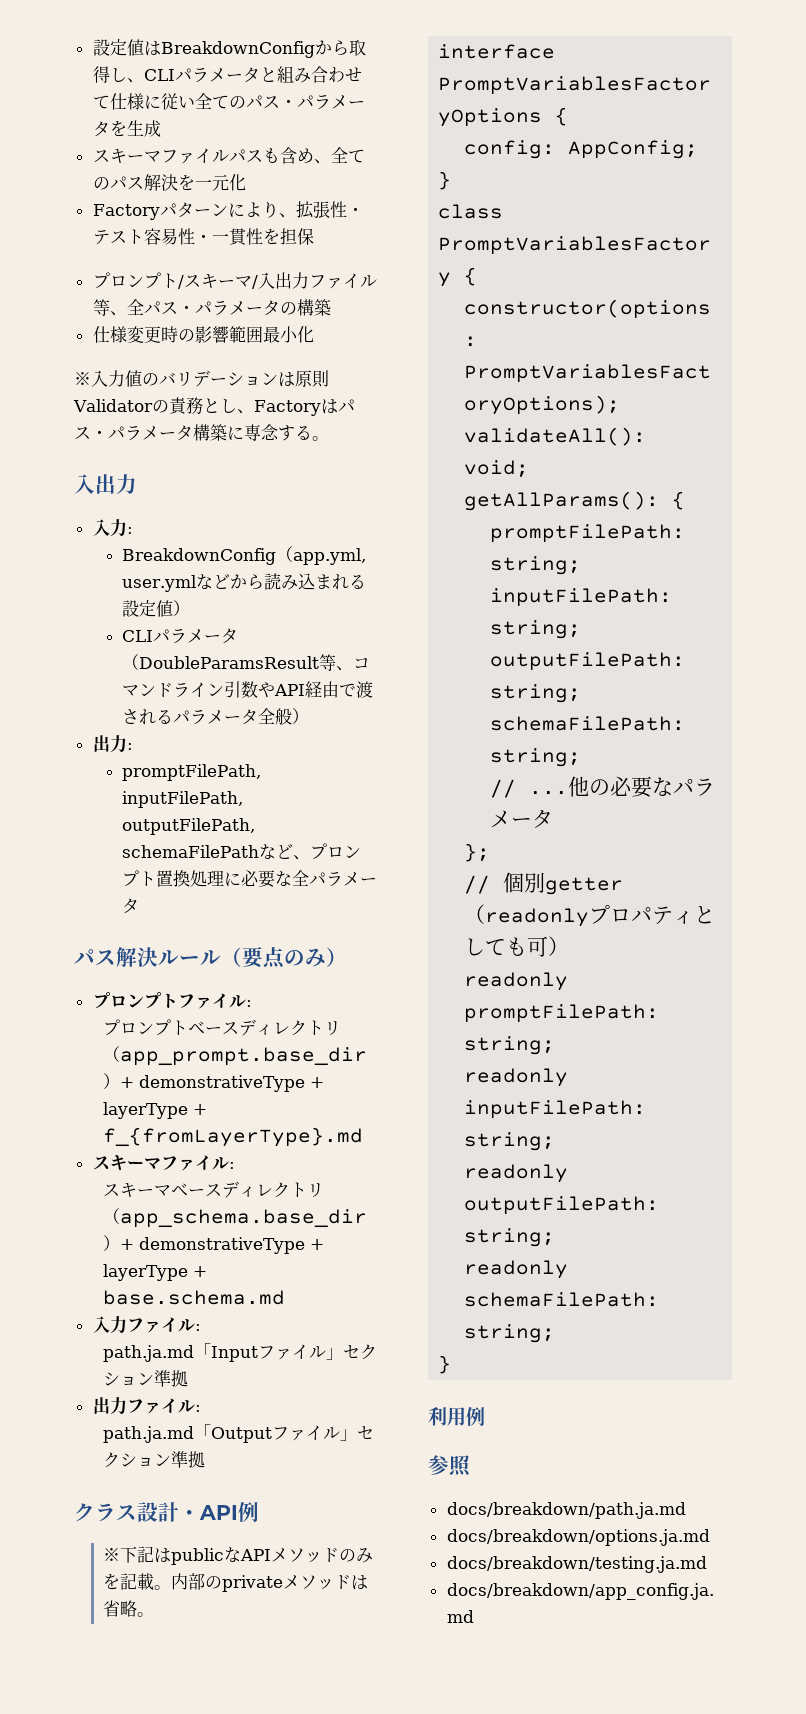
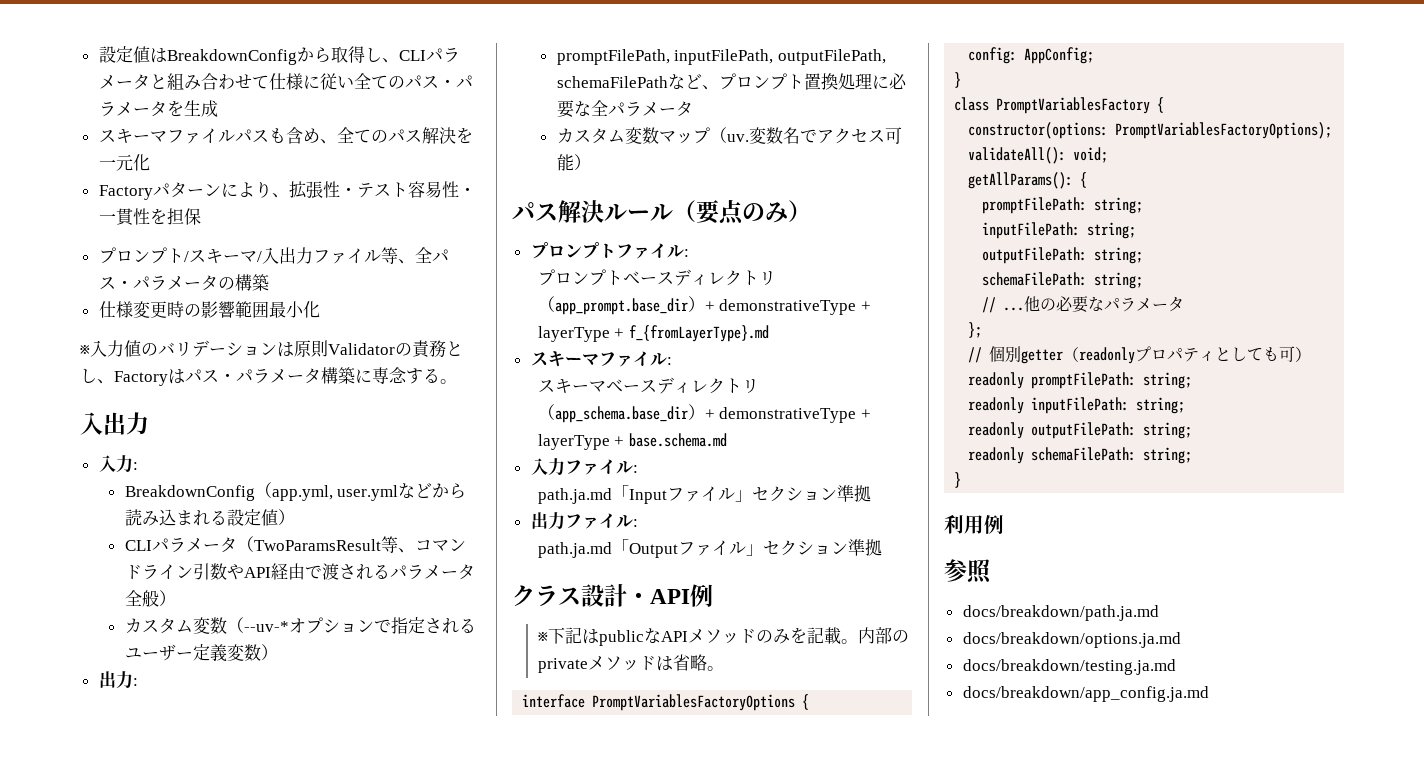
[139,656,320,669] DoubleParamsResult -> [253,539,381,551] TwoParamsResult
(310, 716) none -> [124,617,476,634] [124,644,278,662] // カスタム変数（--uv-*オプションで指定されるユーザー定義変数）
(140, 906) none -> [556,127,902,144] [556,154,591,171] // カスタム変数マップ（uv.変数名でアクセス可能）

